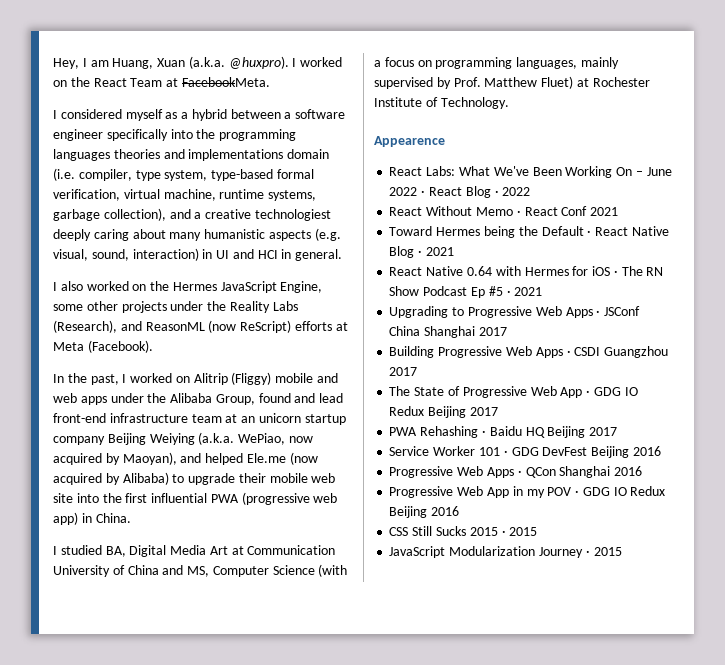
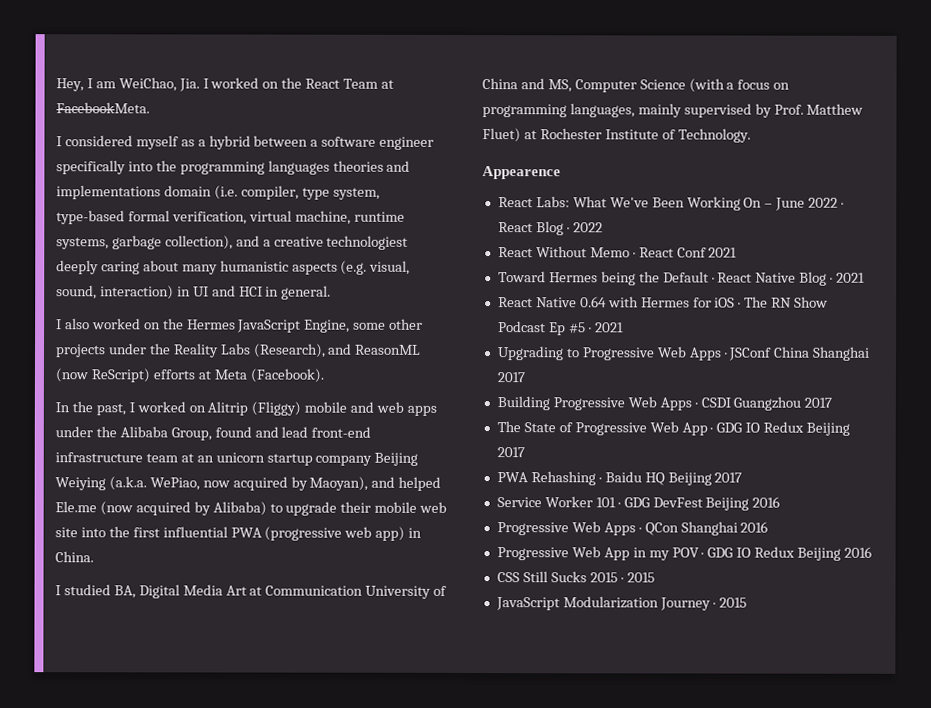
[112,56,289,69] Huang, Xuan (a.k.a. @huxpro). -> [118,77,200,92] WeiChao, Jia.

